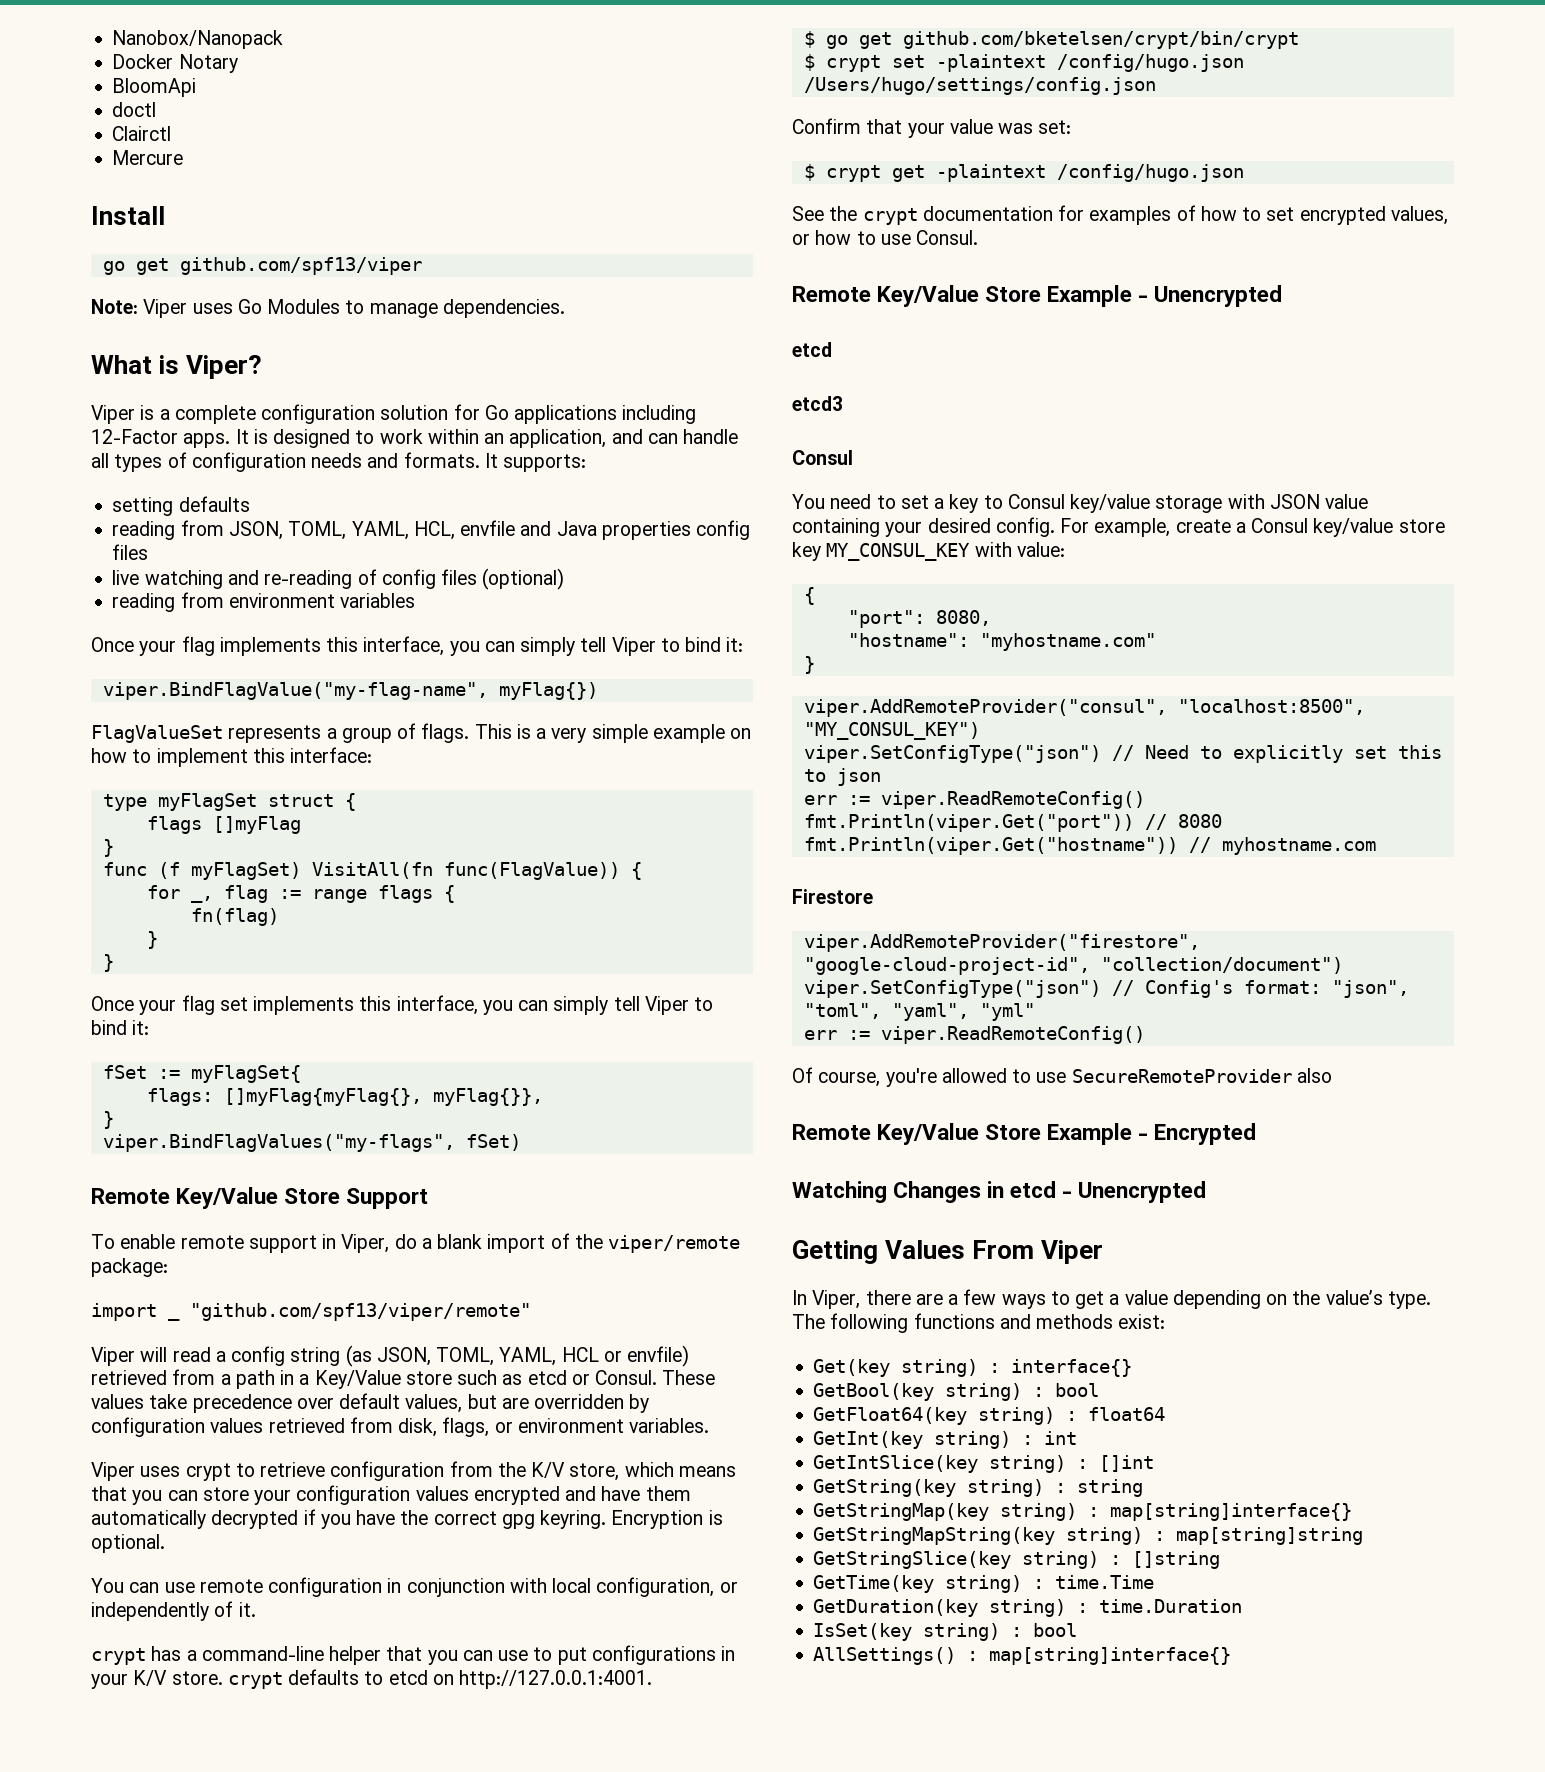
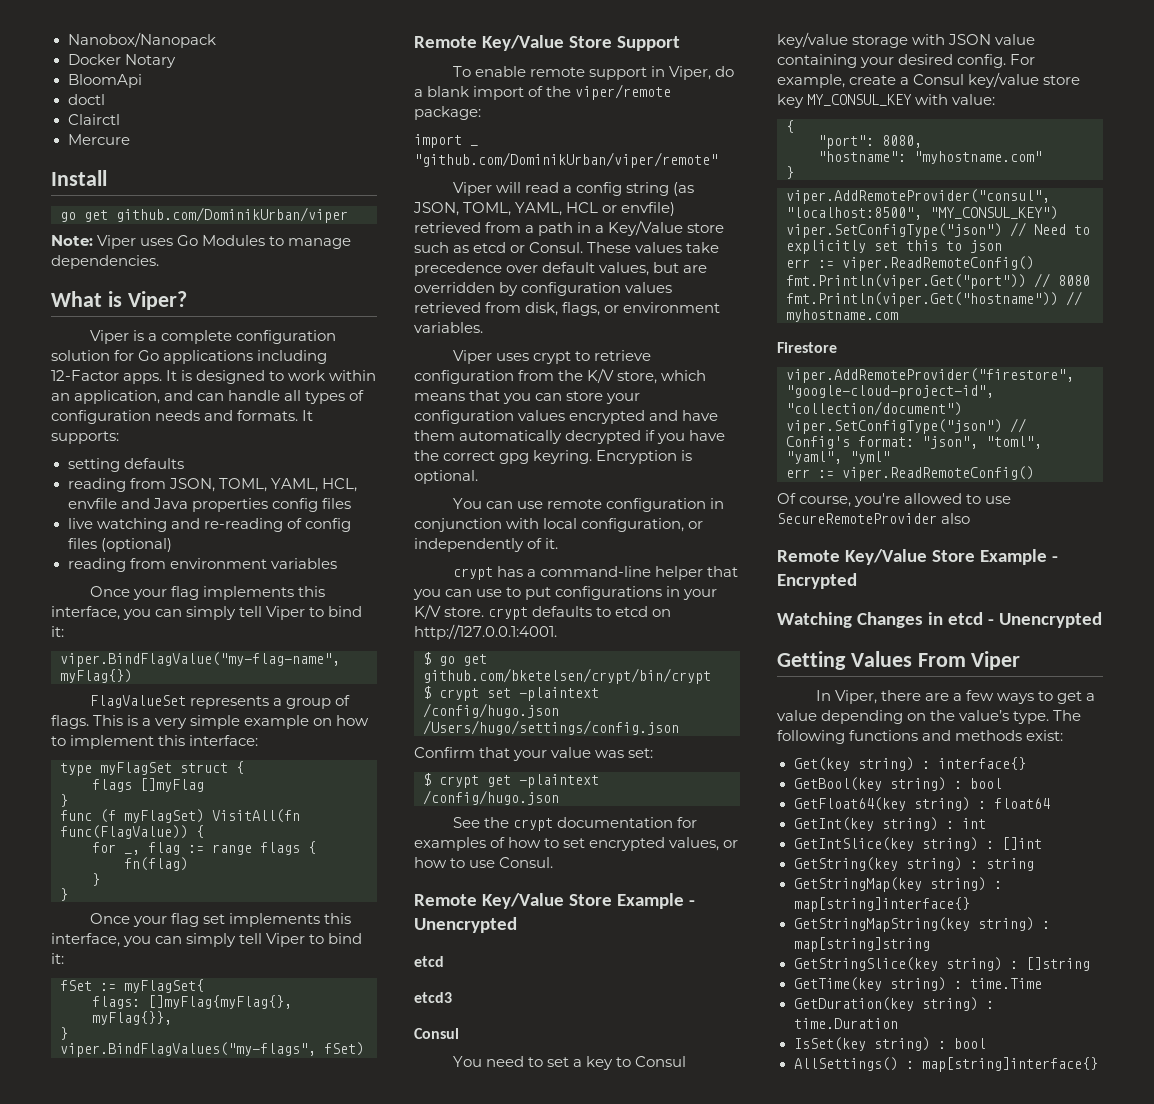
[179,257,422,275] github.com/spf13/viper -> [116,207,348,223] github.com/DominikUrban/viper
[190,1303,531,1321] "github.com/spf13/viper/remote" -> [414,152,718,168] "github.com/DominikUrban/viper/remote"

